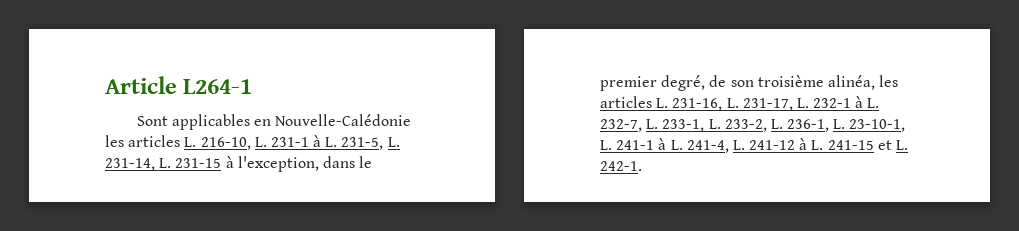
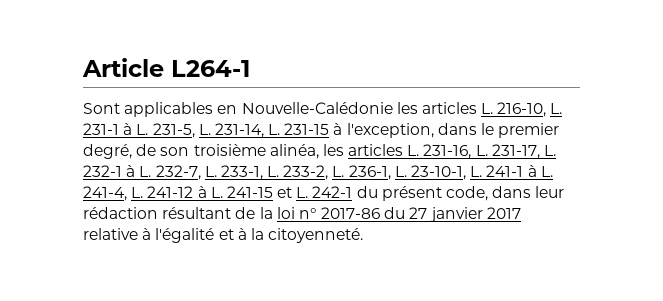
[600,161,642,171] 242-1. -> [312,186,565,201] [83,207,521,222] [83,228,364,243] 242-1 du présent code, dans leur rédaction résultant de la loi n° 2017-86 du 27 janvier 2017 relative à l'égalité et à la citoyenneté.

